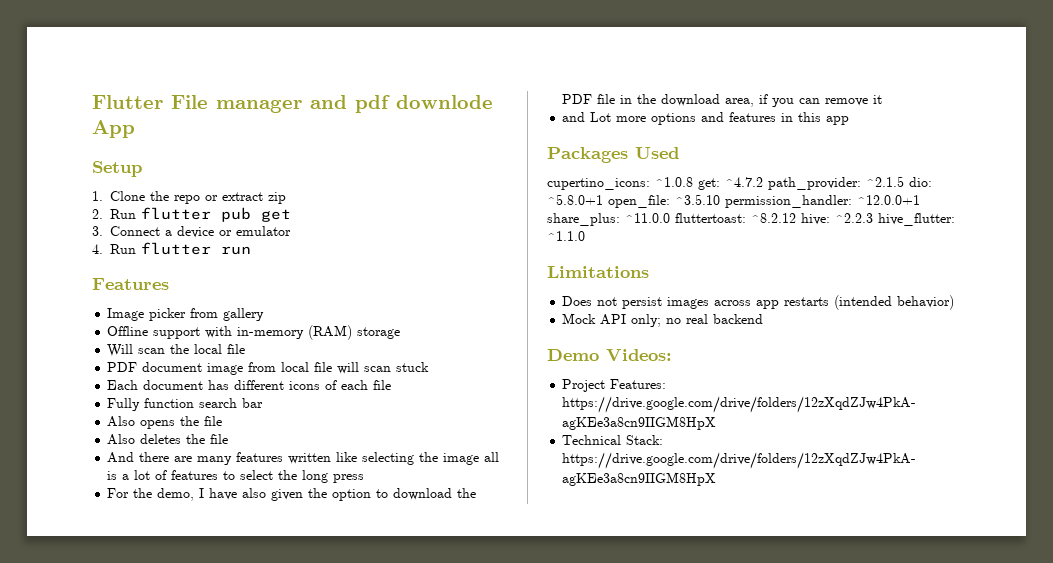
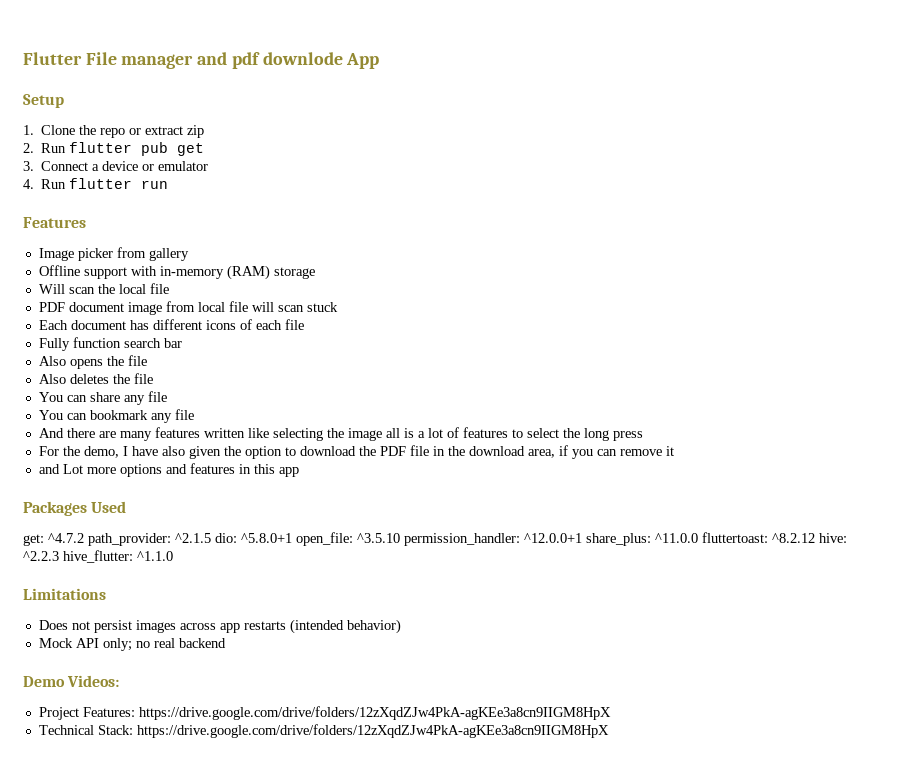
(229, 439) none -> [38,391,167,405] [38,409,194,423] // You can share any file // You can bookmark any file
[547,177,693,190] cupertino_icons: ^1.0.8 -> (127, 507) none

